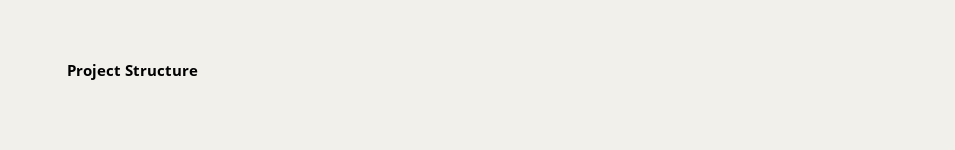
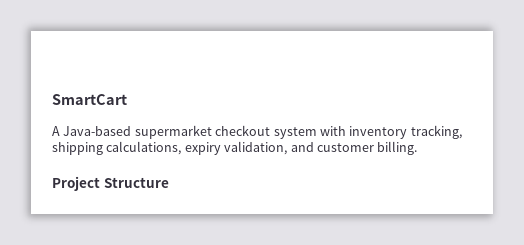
(67, 72) none -> [52,94,127,105] [52,125,462,139] [52,141,418,155] SmartCart // A Java-based supermarket checkout system with inventory tracking, shipping calculations, expiry validation, and customer billing. //

